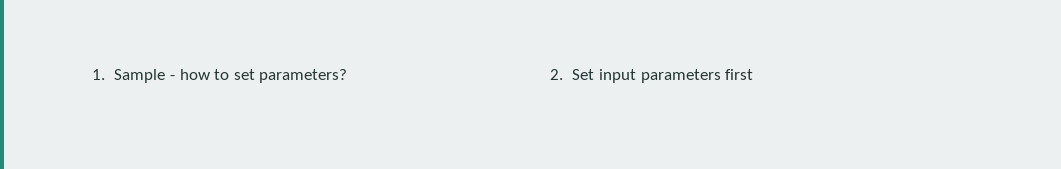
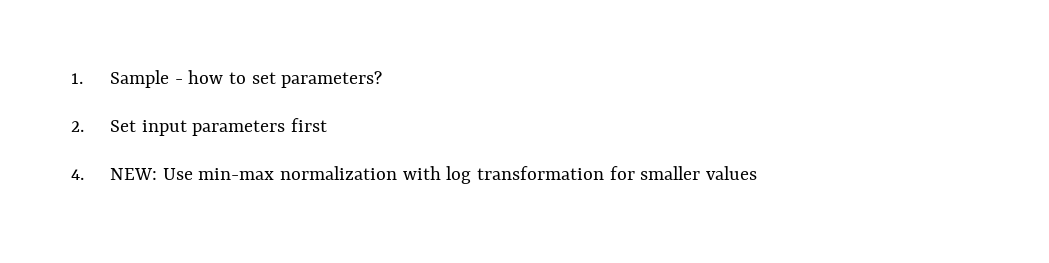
(754, 74) none -> [71,166,758,184] // 4. NEW: Use min-max normalization with log transformation for smaller values

